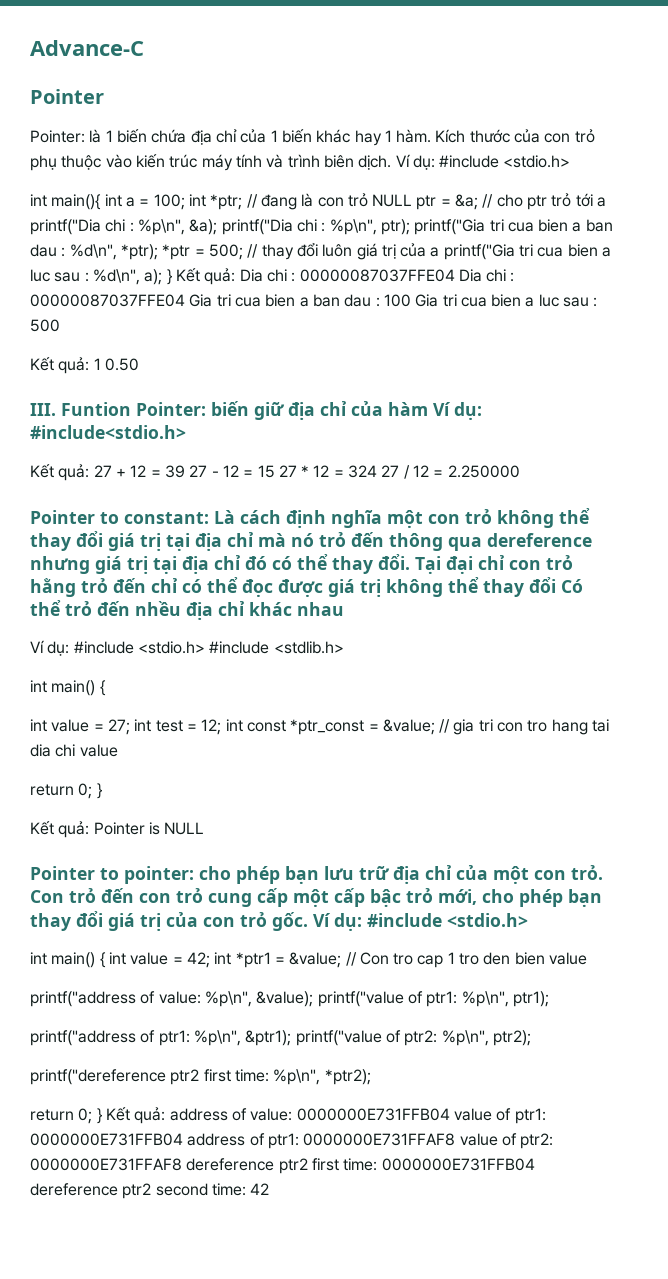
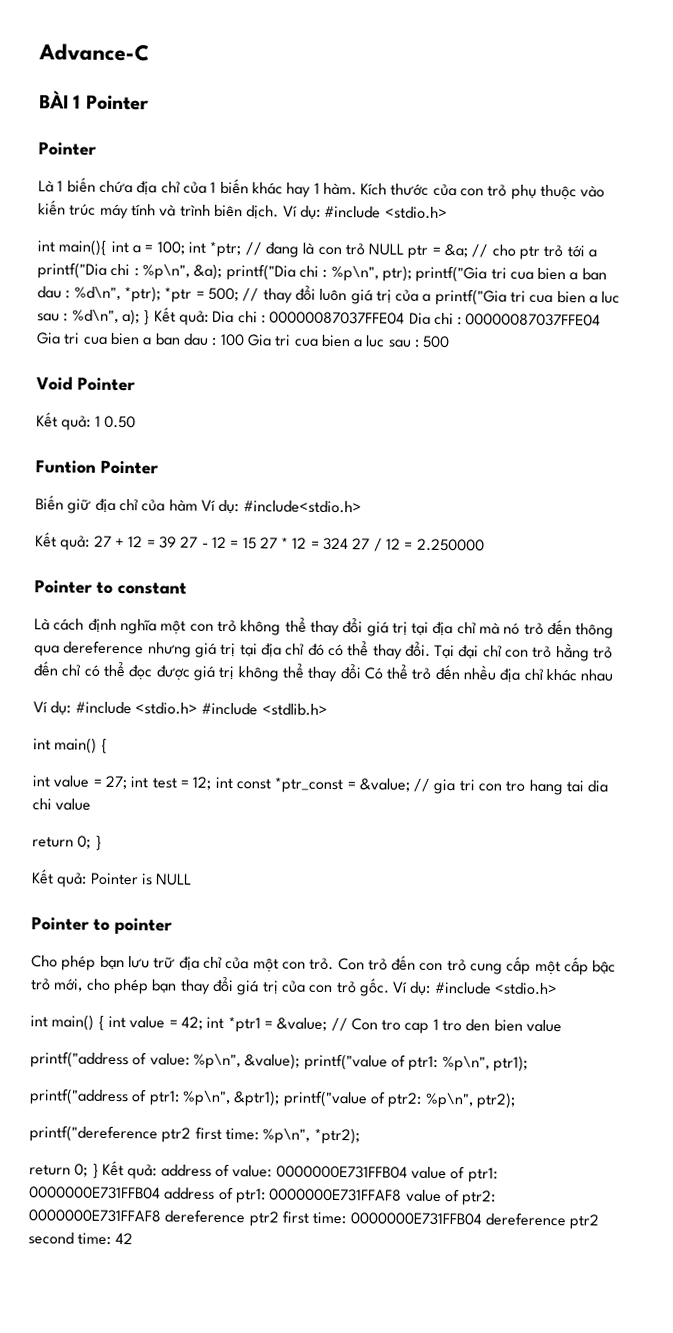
[30,89,104,104] [30,129,102,143] // Pointer // Pointer: là -> [39,90,149,111] [38,142,97,156] [38,180,54,193] // BÀI 1 Pointer // Pointer // Là
(60, 325) none -> [36,376,136,392] // Void Pointer
[30,401,249,416] III. Funtion Pointer: biến -> [35,460,159,475] [35,495,64,511] Funtion Pointer // Biến
[124,512,209,524] constant: -> [117,581,187,595] constant //
[124,866,231,884] pointer: cho -> [114,917,173,935] [31,955,58,968] pointer // Cho

